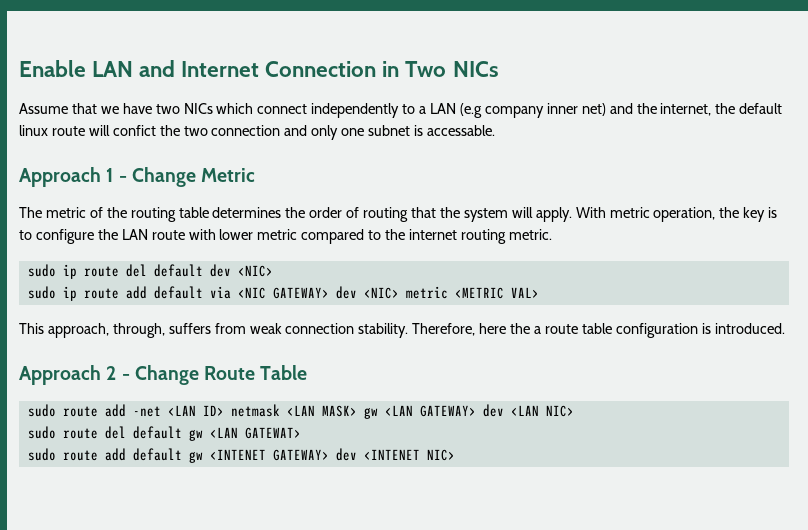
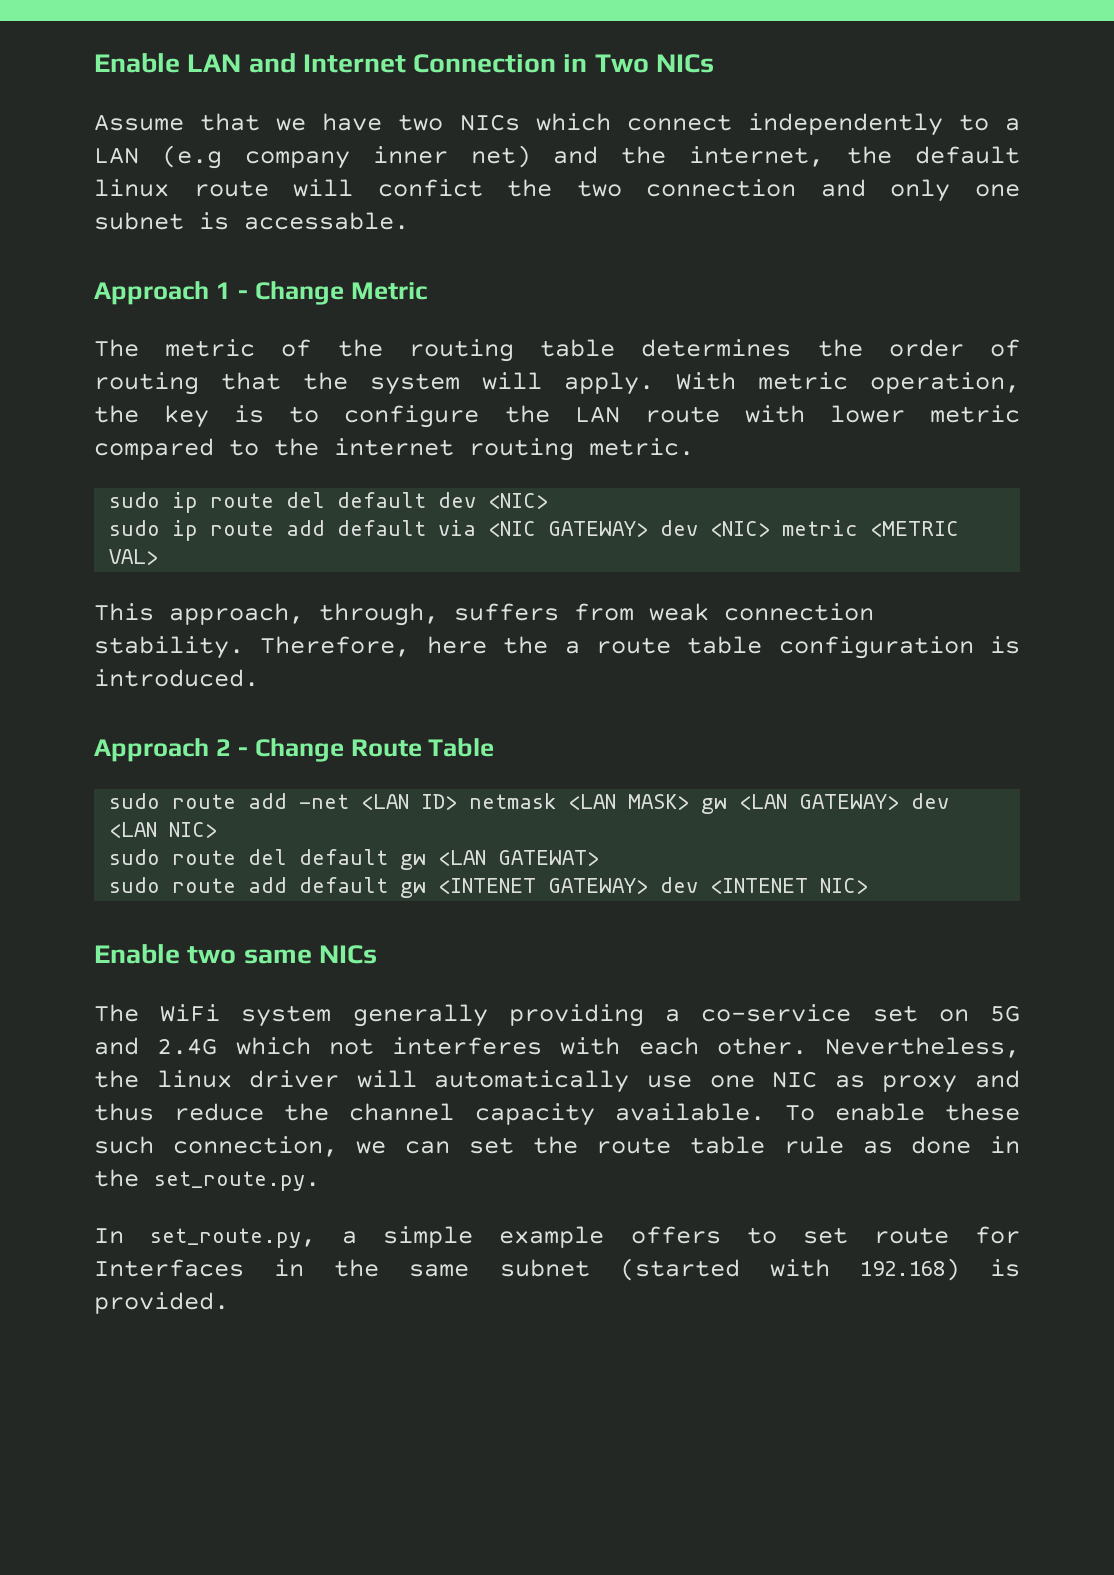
(455, 455) none -> [94,944,377,964] [94,1004,1020,1027] [94,1037,1020,1058] [94,1070,1021,1093] [94,1103,1020,1126] [94,1136,1021,1157] [94,1169,320,1191] [94,1226,1020,1248] [94,1258,1020,1281] [94,1292,229,1314] // Enable two same NICs // The WiFi system generally providing a co-service set on 5G and 2.4G which not interferes with each other. Nevertheless, the linux driver will automatically use one NIC as proxy and thus reduce the channel capacity available. To enable these such connection, we can set the route table rule as done in the set_route.py. // In set_route.py, a simple example offers to set route for Interfaces in the same subnet (started with 192.168) is provided.

